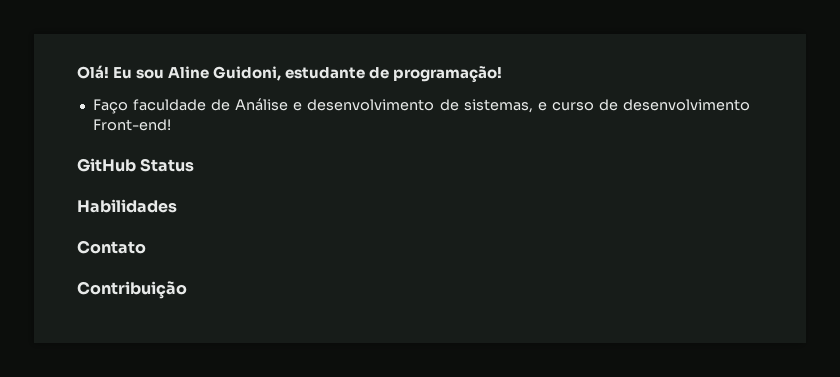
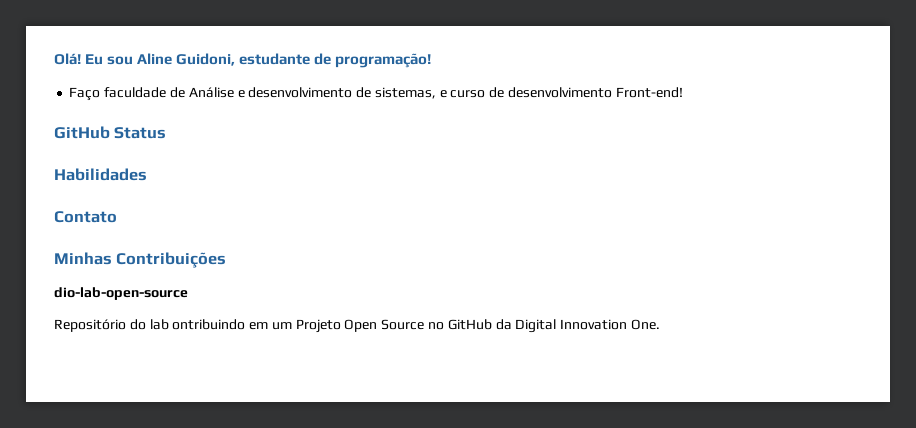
[77,281,187,299] Contribuição -> [54,252,227,268] [54,287,188,300] [54,319,660,333] Minhas Contribuições // dio-lab-open-source // Repositório do lab ontribuindo em um Projeto Open Source no GitHub da Digital Innovation One.

